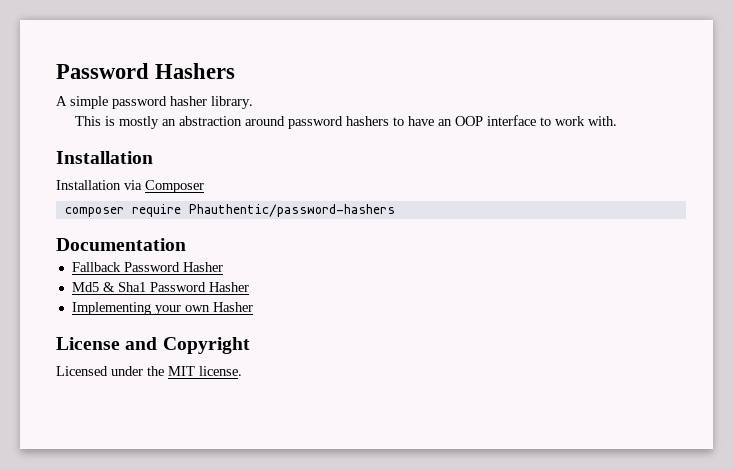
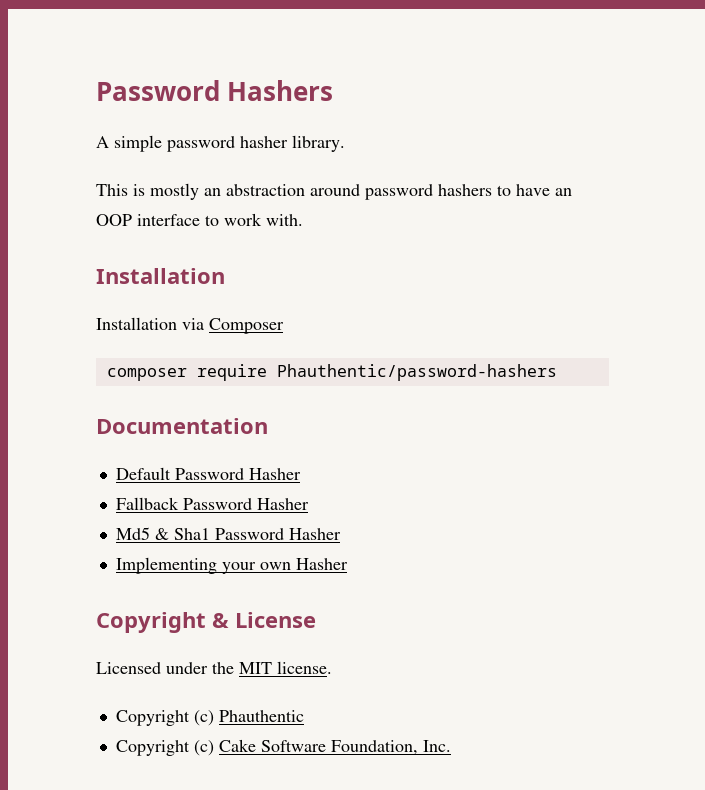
(186, 244) none -> [115,467,301,480] // Default Password Hasher
(253, 307) none -> [96,612,229,633] Copyright &
[125,337,250,354] and Copyright -> (316, 620) none
(242, 371) none -> [115,710,304,726] [115,739,451,756] // Copyright (c) Phauthentic // Copyright (c) Cake Software Foundation, Inc.

